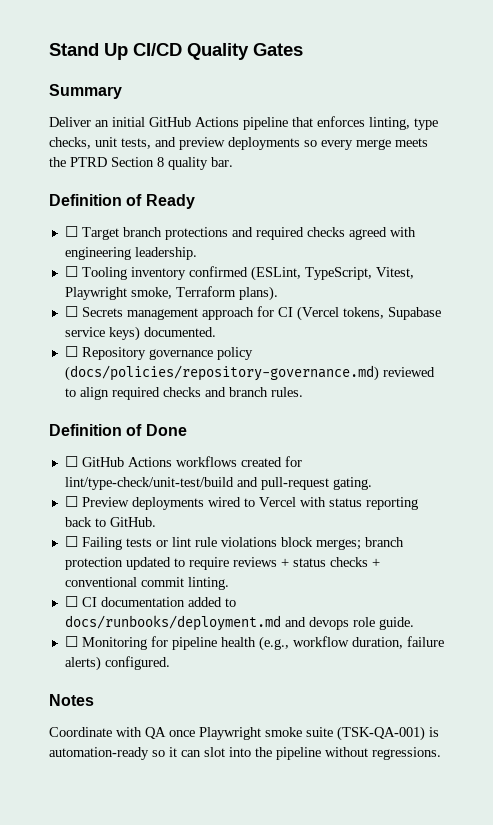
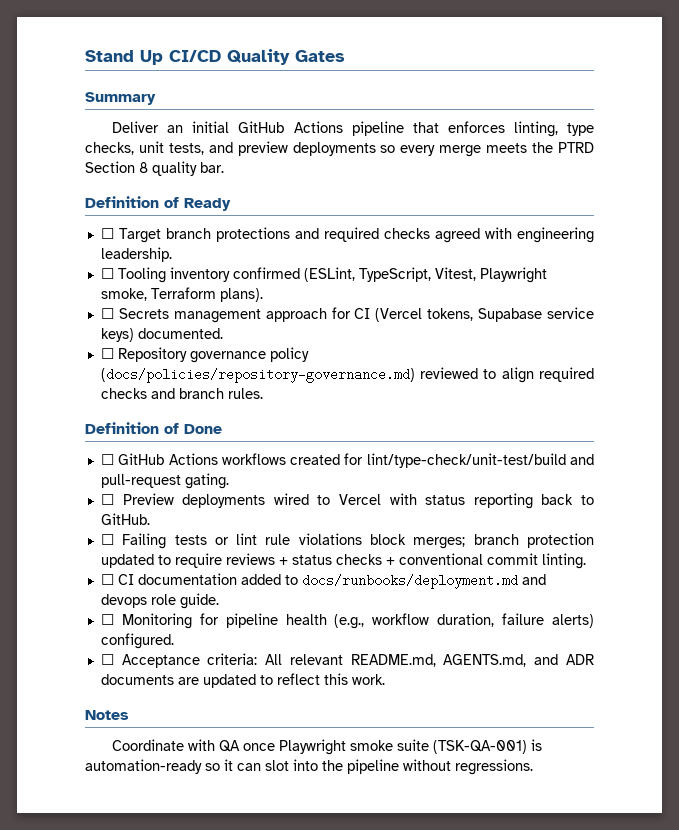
(170, 663) none -> [100,653,595,668] [100,673,385,688] // ☐ Acceptance criteria: All relevant README.md, AGENTS.md, and ADR documents are updated to reflect this work.

